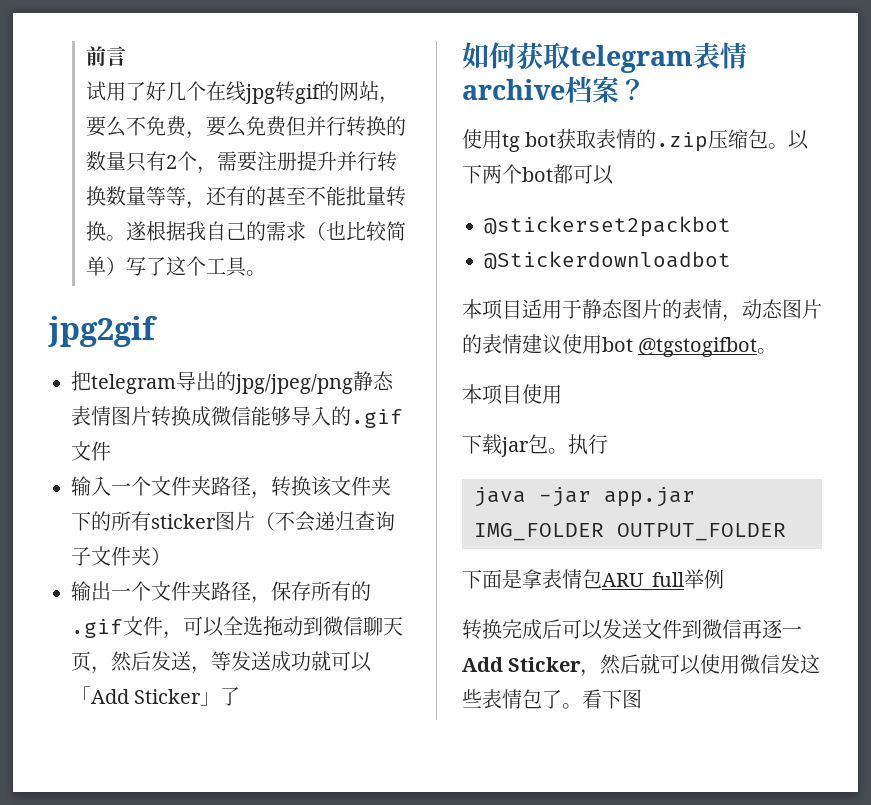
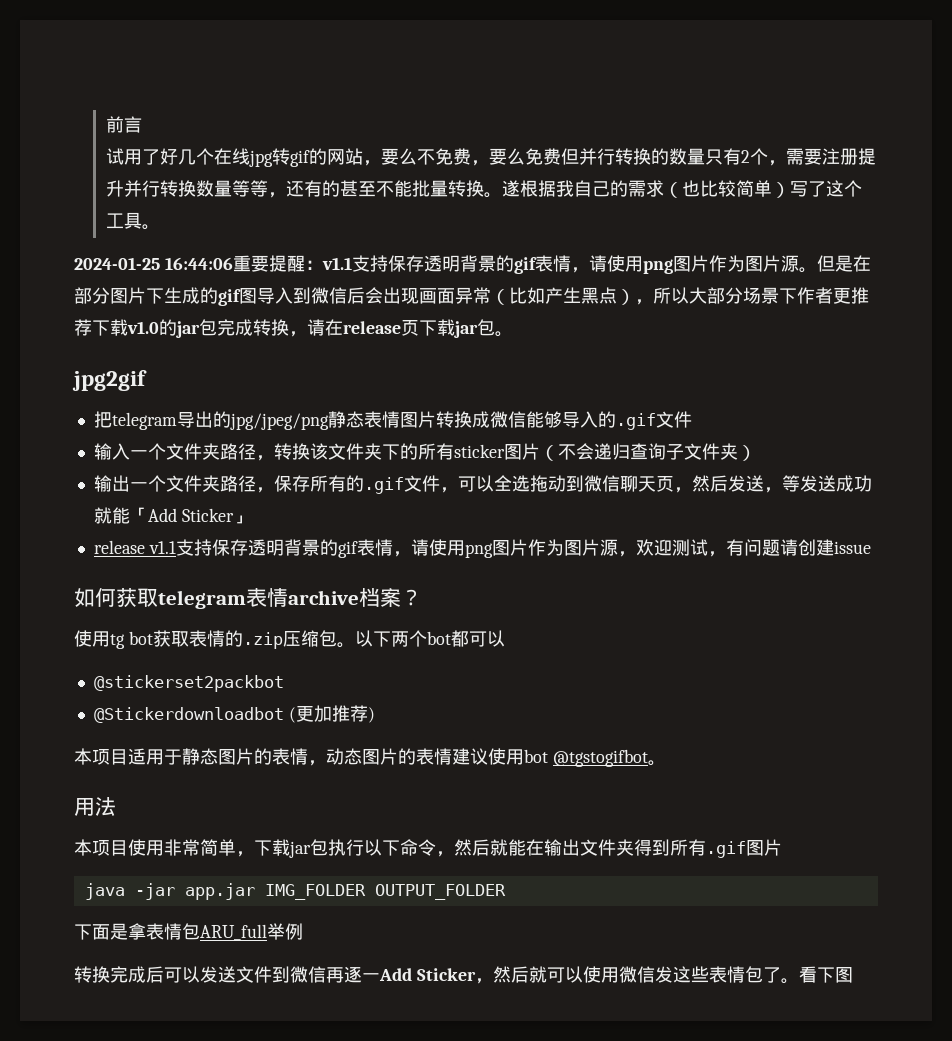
(267, 273) none -> [74,255,871,274] [74,287,869,306] [74,319,513,338] // 2024-01-25 16:44:06重要提醒：v1.1支持保存透明背景的gif表情，请使用png图片作为图片源。但是在部分图片下生成的gif图导入到微信后会出现画面异常（比如产生黑点），所以大部分场景下作者更推荐下载v1.0的jar包完成转换，请在release页下载jar包。
[331,651,372,672] 可以 -> [111,507,130,524] 能
[220,687,241,706] 了 -> [93,539,871,558] // release v1.1支持保存透明背景的gif表情，请使用png图片作为图片源，欢迎测试，有问题请创建issue
(731, 260) none -> [288,705,375,723] (更加推荐)
(778, 351) none -> [74,797,116,816] // 用法
[462,434,568,457] // 下载jar包。 -> [164,839,328,858] 非常简单，下载jar包
(608, 444) none -> [364,839,782,858] 以下命令，然后就能在输出文件夹得到所有.gif图片

